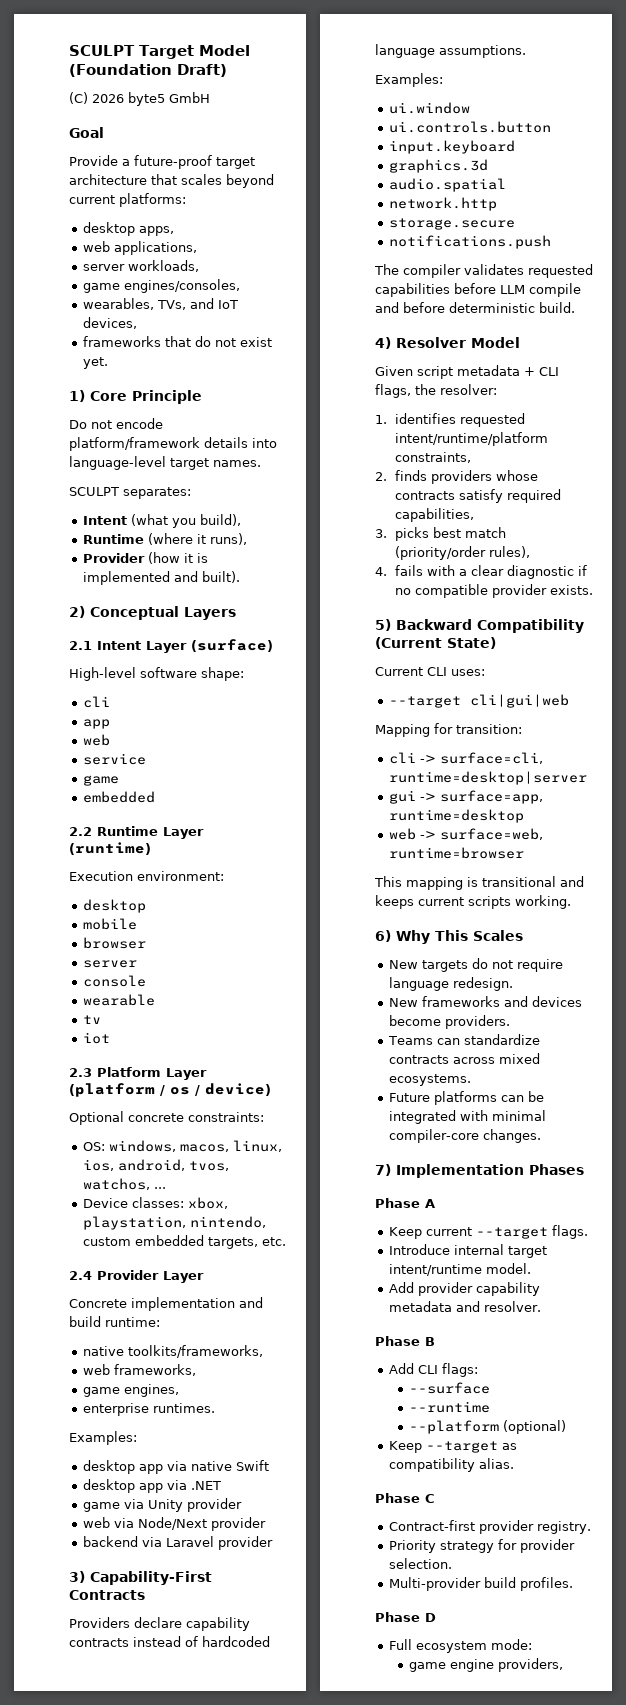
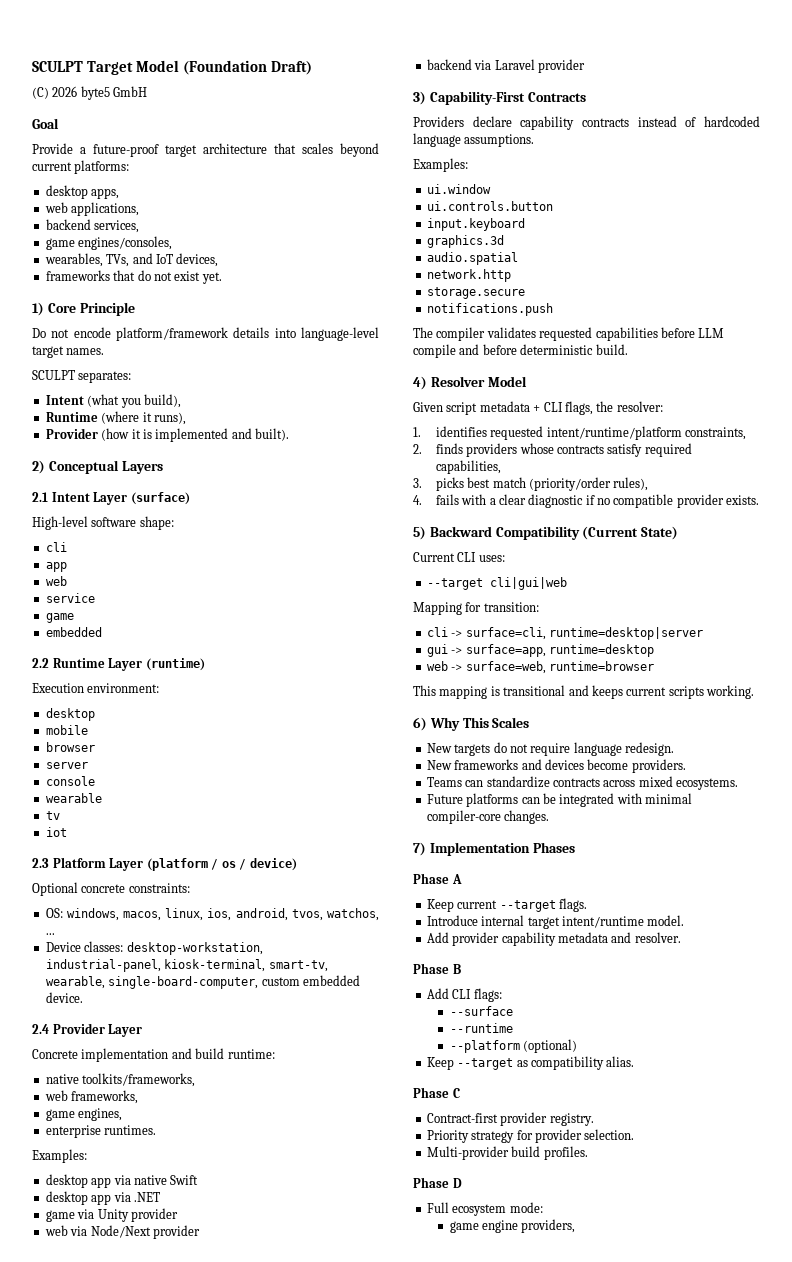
[82,260,199,272] server workloads, -> [45,219,140,233] backend services,
[187,1197,228,1209] [82,1216,266,1230] [82,1235,286,1249] xbox, playstation, nintendo, custom embedded targets, etc. -> [126,942,263,955] [45,959,328,972] [45,975,360,989] [45,992,83,1003] desktop-workstation, industrial-panel, kiosk-terminal, smart-tv, wearable, single-board-computer, custom embedded device.

